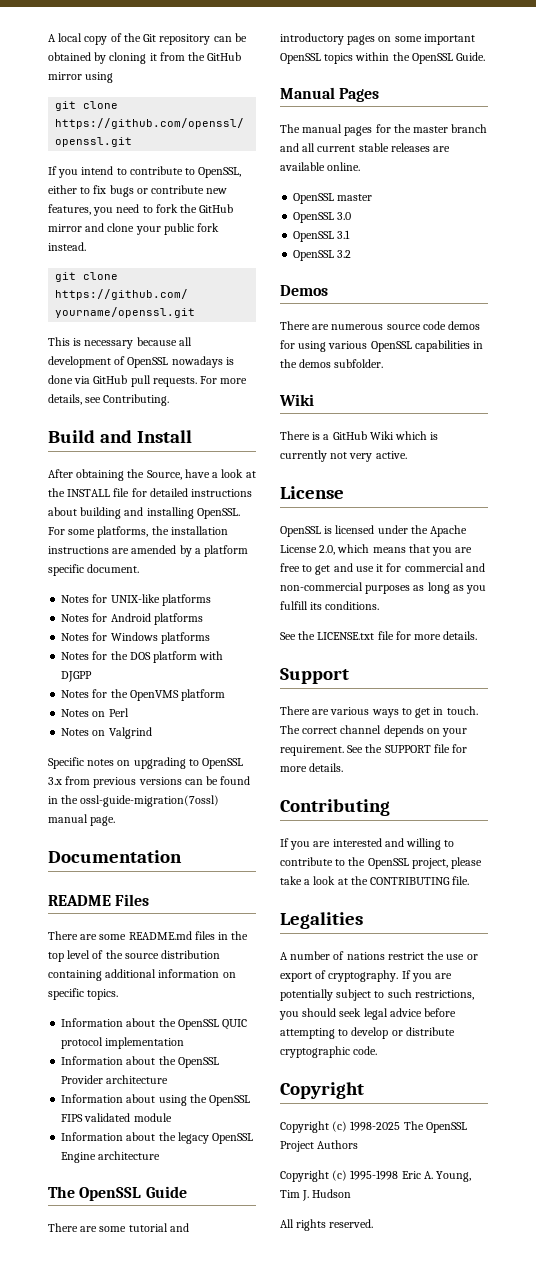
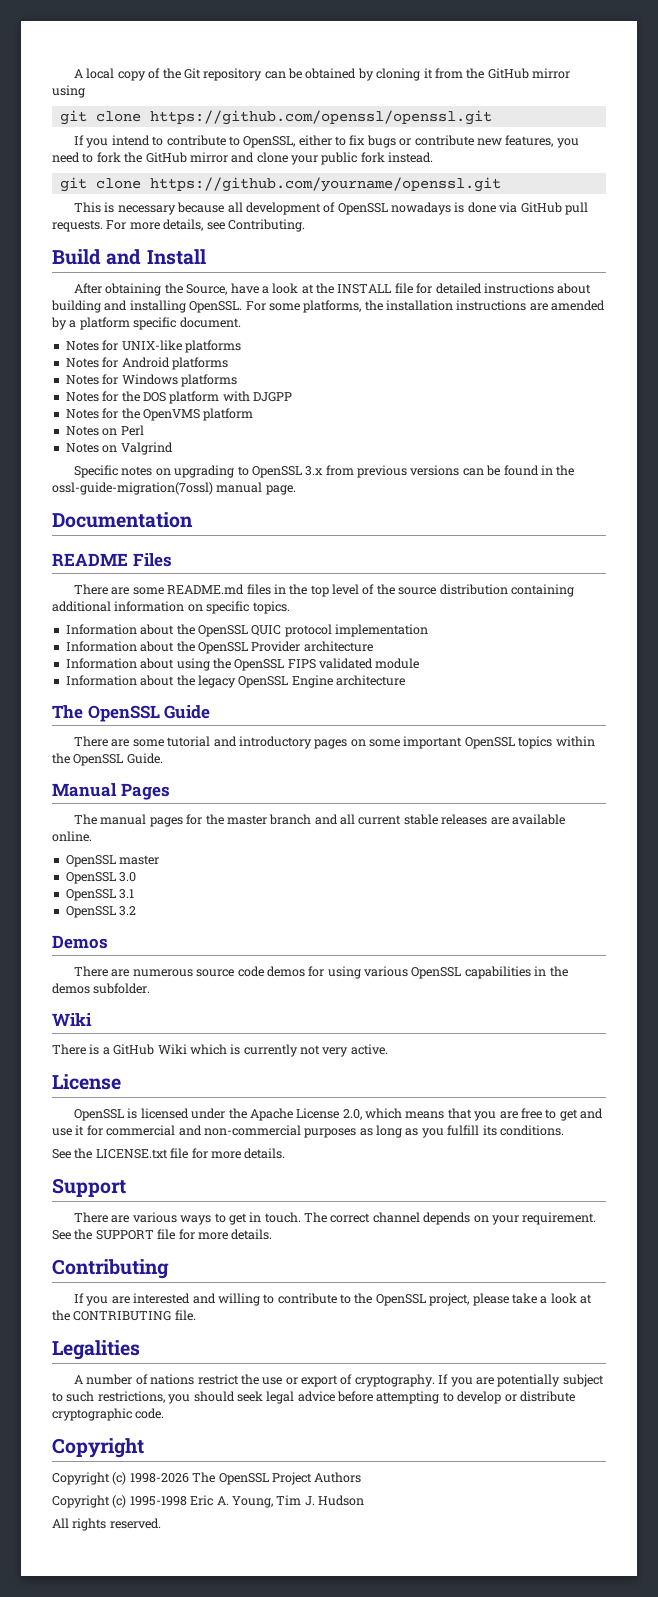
[350,1121,401,1131] 1998-2025 -> [129,1473,189,1483] 1998-2026

